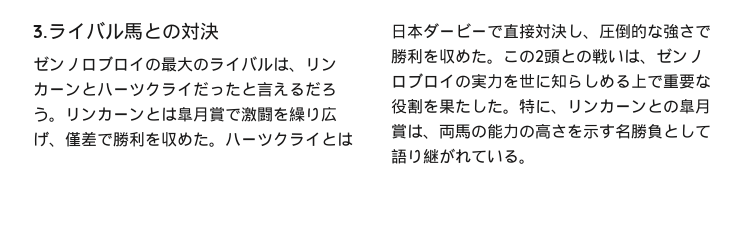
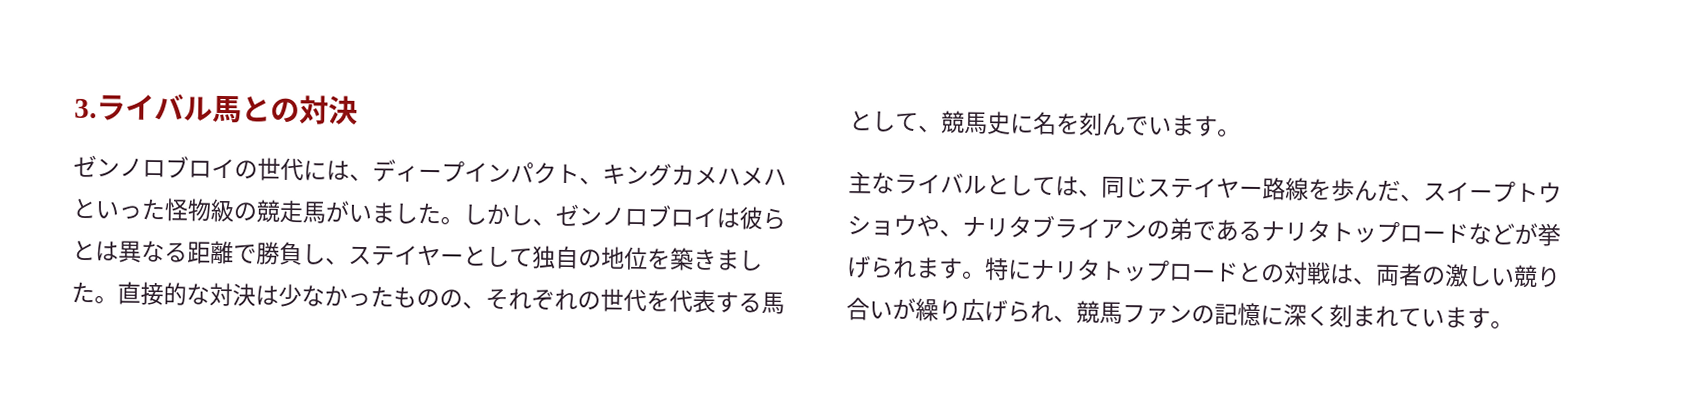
[161,56,337,72] [33,82,337,97] [33,107,337,122] [33,131,353,147] [391,23,711,39] [391,48,704,64] [391,73,711,89] [391,98,711,114] [391,123,711,139] [391,148,519,164] 最大のライバルは、リンカーンとハーツクライだったと言えるだろう。リンカーンとは皐月賞で激闘を繰り広げ、僅差で勝利を収めた。ハーツクライとは日本ダービーで直接対決し、圧倒的な強さで勝利を収めた。この2頭との戦いは、ゼンノロブロイの実力を世に知らしめる上で重要な役割を果たした。特に、リンカーンとの皐月賞は、両馬の能力の高さを示す名勝負として語り継がれている -> [257,157,787,187] [72,197,786,231] [72,239,763,271] [71,281,785,315] [849,110,1241,137] [848,171,1562,204] [847,214,1561,247] [846,255,1561,289] [846,297,1491,329] 世代には、ディープインパクト、キングカメハメハといった怪物級の競走馬がいました。しかし、ゼンノロブロイは彼らとは異なる距離で勝負し、ステイヤーとして独自の地位を築きました。直接的な対決は少なかったものの、それぞれの世代を代表する馬として、競馬史に名を刻んでいます。 // 主なライバルとしては、同じステイヤー路線を歩んだ、スイープトウショウや、ナリタブライアンの弟であるナリタトップロードなどが挙げられます。特にナリタトップロードとの対戦は、両者の激しい競り合いが繰り広げられ、競馬ファンの記憶に深く刻まれています

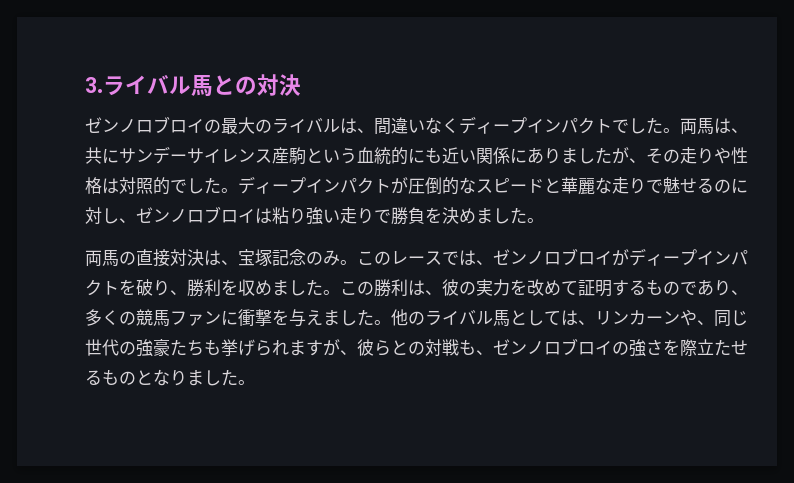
[257,157,787,187] [72,197,511,226] 世代には、ディープインパクト、キングカメハメハといった怪物級の競走馬がいました。しか -> [221,116,748,135] [85,146,748,165] [85,176,748,195] [85,207,102,224] 最大のライバルは、間違いなくディープインパクトでした。両馬は、共にサンデーサイレンス産駒という血統的にも近い関係にありましたが、その走りや性格は対照的でした。ディープインパクトが圧倒的なスピードと華麗な走りで魅せるのに対
[739,206,786,231] [72,239,763,271] [71,281,785,315] [849,110,1241,137] [848,171,987,195] 彼らとは異なる距離で勝負し、ステイヤーとして独自の地位を築きました。直接的な対決は少なかったものの、それぞれの世代を代表する馬として、競馬史に名を刻んでいます。 // 主なライバル -> [272,207,544,225] [85,248,748,267] [85,279,748,297] [85,309,510,327] 粘り強い走りで勝負を決めました。 // 両馬の直接対決は、宝塚記念のみ。このレースでは、ゼンノロブロイがディープインパクトを破り、勝利を収めました。この勝利は、彼の実力を改めて証明するものであり、多くの競馬ファンに衝撃を与えました。他のライバル馬
[1101,176,1562,204] [847,214,1561,247] [846,255,1561,289] [846,297,1491,329] 同じステイヤー路線を歩んだ、スイープトウショウや、ナリタブライアンの弟であるナリタトップロードなどが挙げられます。特にナリタトップロードとの対戦は、両者の激しい競り合いが繰り広げられ、競馬ファンの記憶に深く刻まれています -> [595,309,748,327] [85,338,748,357] [85,369,238,386] リンカーンや、同じ世代の強豪たちも挙げられますが、彼らとの対戦も、ゼンノロブロイの強さを際立たせるものとなりました

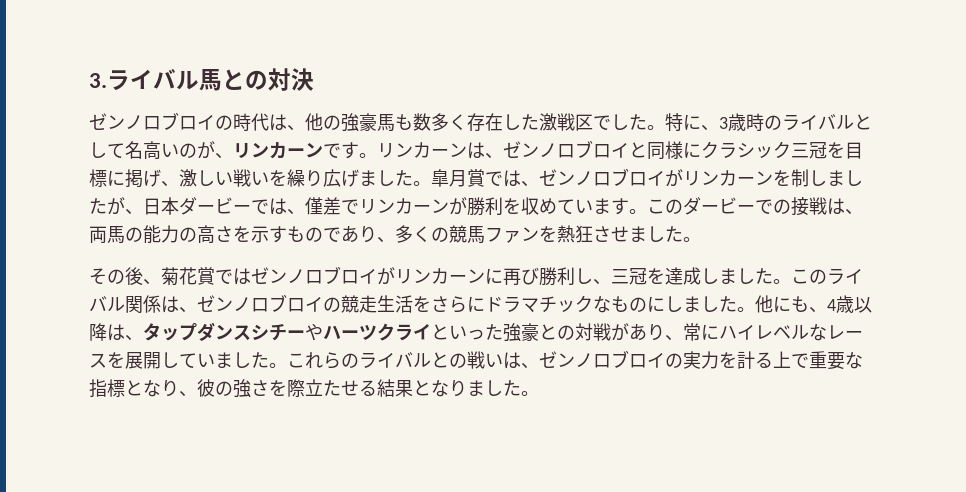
[221,116,748,135] [85,146,748,165] [85,176,748,195] [85,206,544,225] [85,249,442,267] 最大のライバルは、間違いなくディープインパクトでした。両馬は、共にサンデーサイレンス産駒という血統的にも近い関係にありましたが、その走りや性格は対照的でした。ディープインパクトが圧倒的なスピードと華麗な走りで魅せるのに対し、ゼンノロブロイは粘り強い走りで勝負を決めました。 // 両馬の直接対決は、宝塚記念のみ。このレース -> [233,113,872,132] [89,140,863,160] [89,169,485,188] 時代は、他の強豪馬も数多く存在した激戦区でした。特に、3歳時のライバルとして名高いのが、リンカーンです。リンカーンは、ゼンノロブロイと同様にクラシック三冠を目標に掲げ、激しい戦いを繰り広げました。皐月賞
[629,248,748,266] [85,279,646,297] ディープインパクトを破り、勝利を収めました。この勝利は、彼の実力を改めて証明する -> [683,169,863,187] [89,197,863,216] [89,225,287,244] リンカーンを制しましたが、日本ダービーでは、僅差でリンカーンが勝利を収めています。このダービーでの接戦は、両馬の能力の高さを示す
[221,309,748,327] [85,338,612,357] に衝撃を与えました。他のライバル馬としては、リンカーンや、同じ世代の強豪たちも挙げられますが、彼らとの対戦も、ゼンノロブロイ -> [539,225,701,243] [89,266,863,286] [89,294,872,313] [89,322,863,342] [89,350,863,370] [89,379,215,398] を熱狂させました。 // その後、菊花賞ではゼンノロブロイがリンカーンに再び勝利し、三冠を達成しました。このライバル関係は、ゼンノロブロイの競走生活をさらにドラマチックなものにしました。他にも、4歳以降は、タップダンスシチーやハーツクライといった強豪との対戦があり、常にハイレベルなレースを展開していました。これらのライバルとの戦いは、ゼンノロブロイの実力を計る上で重要な指標となり、彼
[102,369,136,385] もの -> [377,379,413,397] 結果

